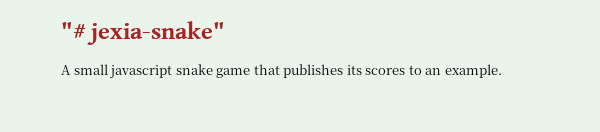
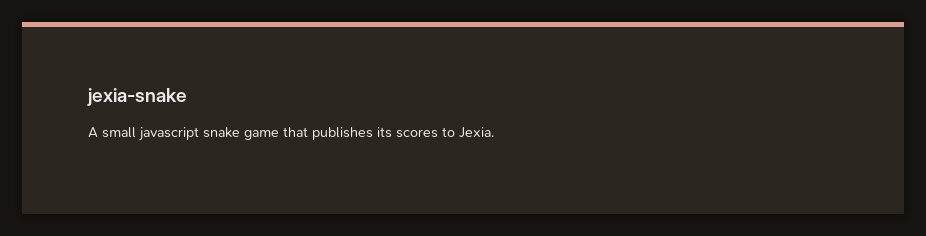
[61,21,226,45] "# jexia-snake" -> [87,88,187,106] jexia-snake
[425,64,502,78] an example. -> [459,127,494,138] Jexia.

